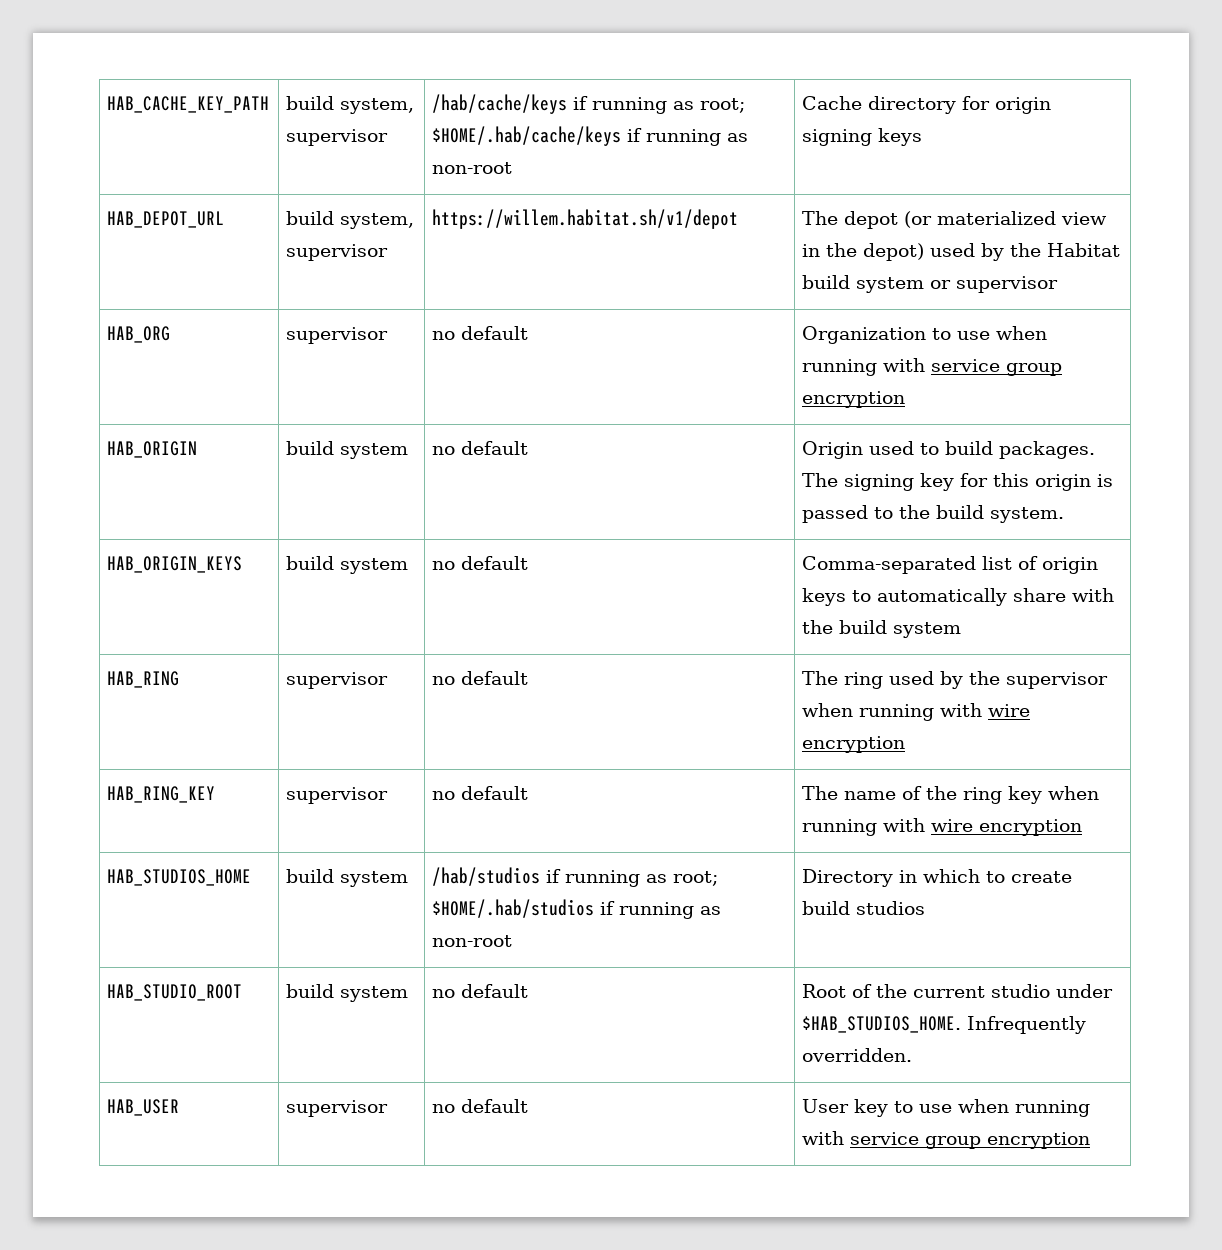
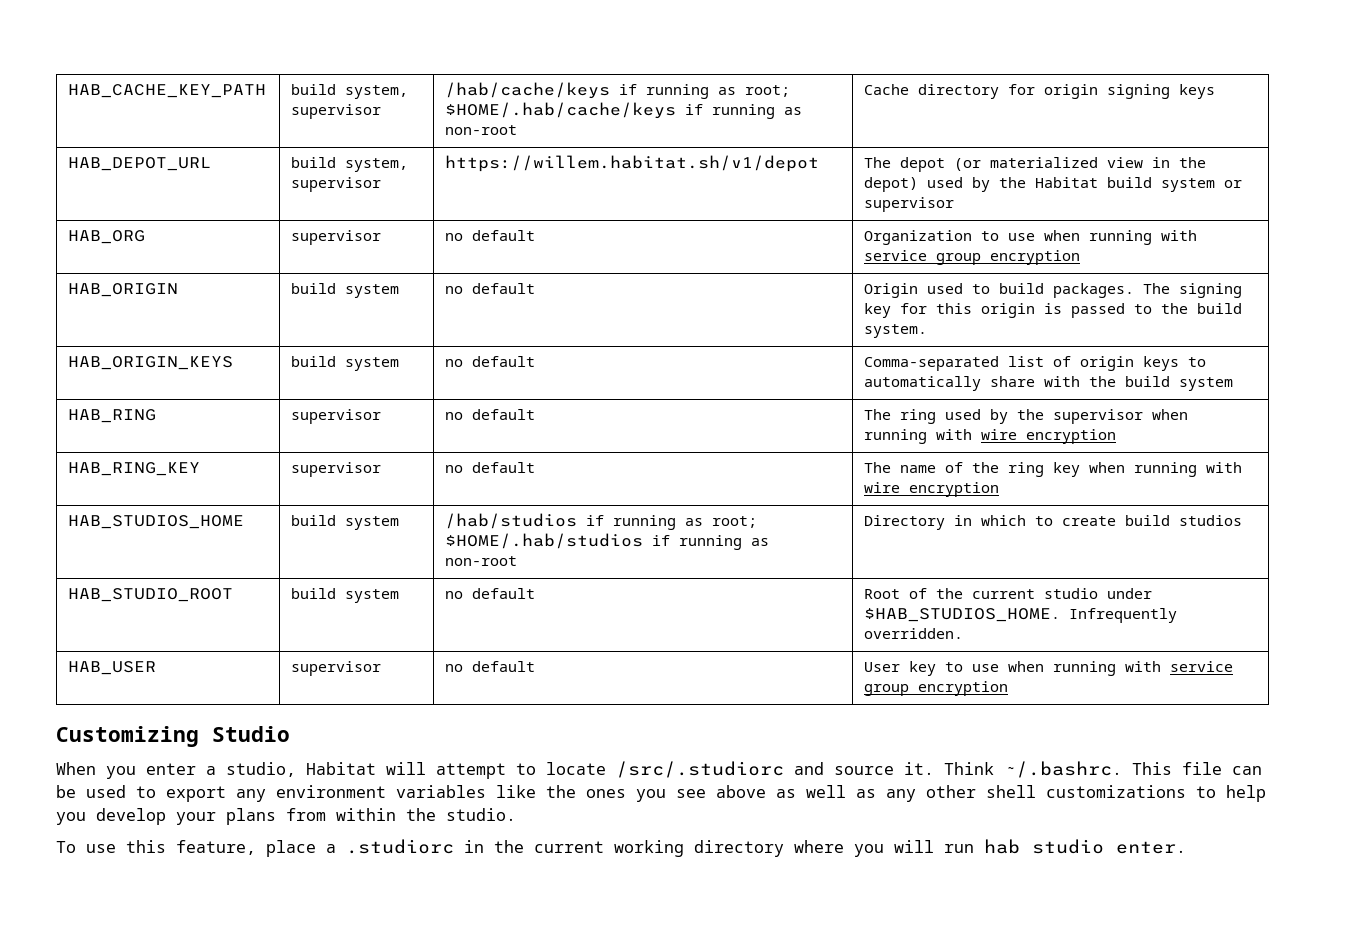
(1091, 1140) none -> [56,726,290,747] [56,761,1262,779] [56,785,1266,802] [56,808,516,825] [56,839,1186,857] // Customizing Studio // When you enter a studio, Habitat will attempt to locate /src/.studiorc and source it. Think ~/.bashrc. This file can be used to export any environment variables like the ones you see above as well as any other shell customizations to help you develop your plans from within the studio. // To use this feature, place a .studiorc in the current working directory where you will run hab studio enter.

